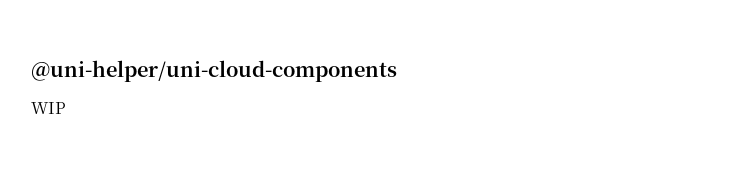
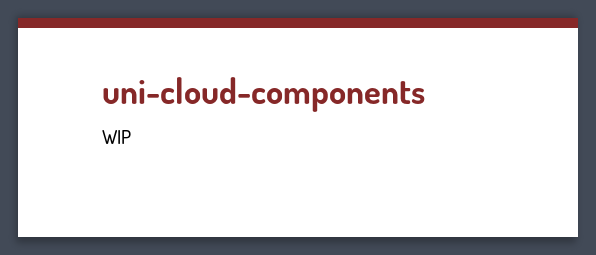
[31,60,397,82] @uni-helper/uni-cloud-components -> [102,77,425,112] uni-cloud-components

